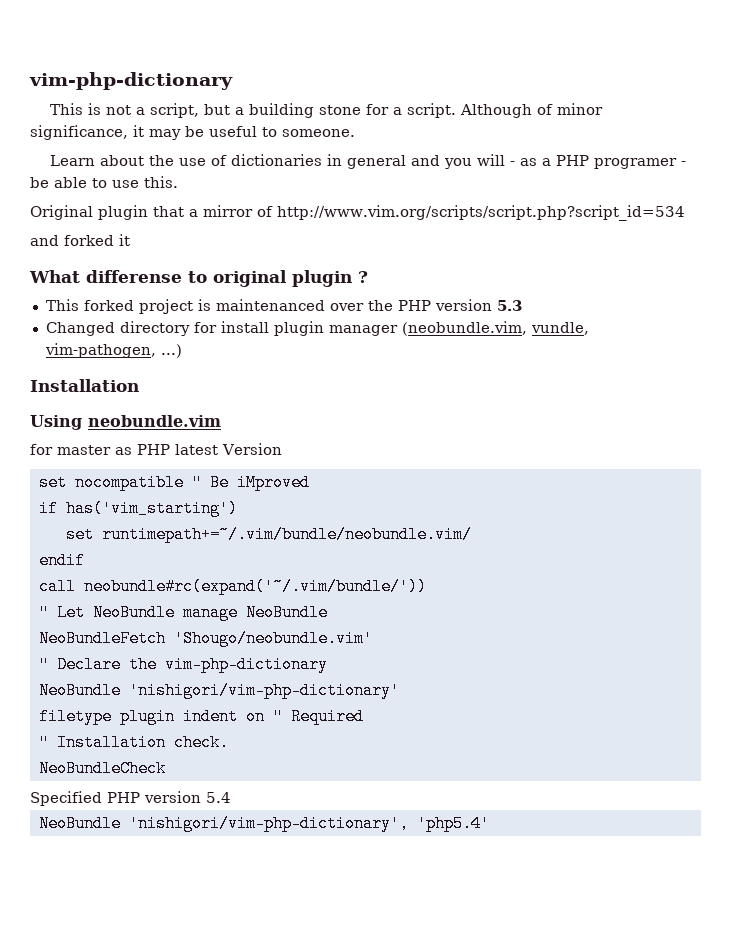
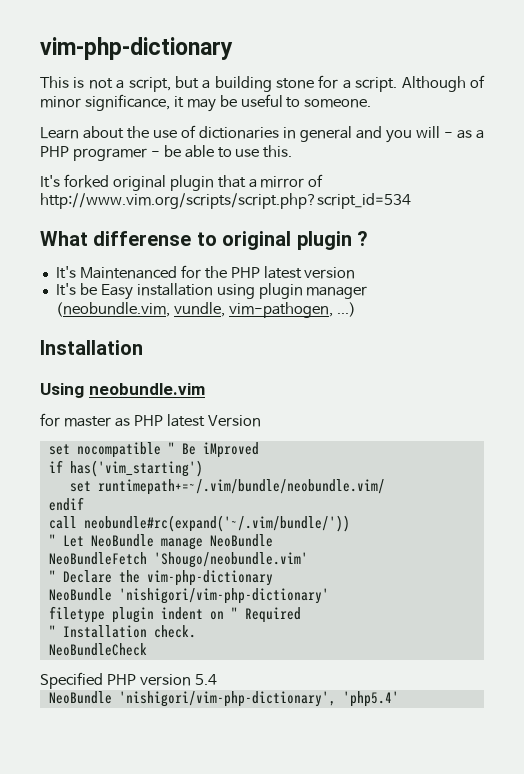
[30,205,93,220] Original -> [40,174,166,191] It's forked original
[30,234,130,246] // and forked it -> (411, 201) none
[45,299,364,314] This forked project is maintenanced over -> [55,265,201,279] It's Maintenanced for
[434,299,522,311] [45,321,269,336] version 5.3 // Changed directory for install -> [263,266,356,279] [55,283,255,300] latest version // It's be Easy installation using

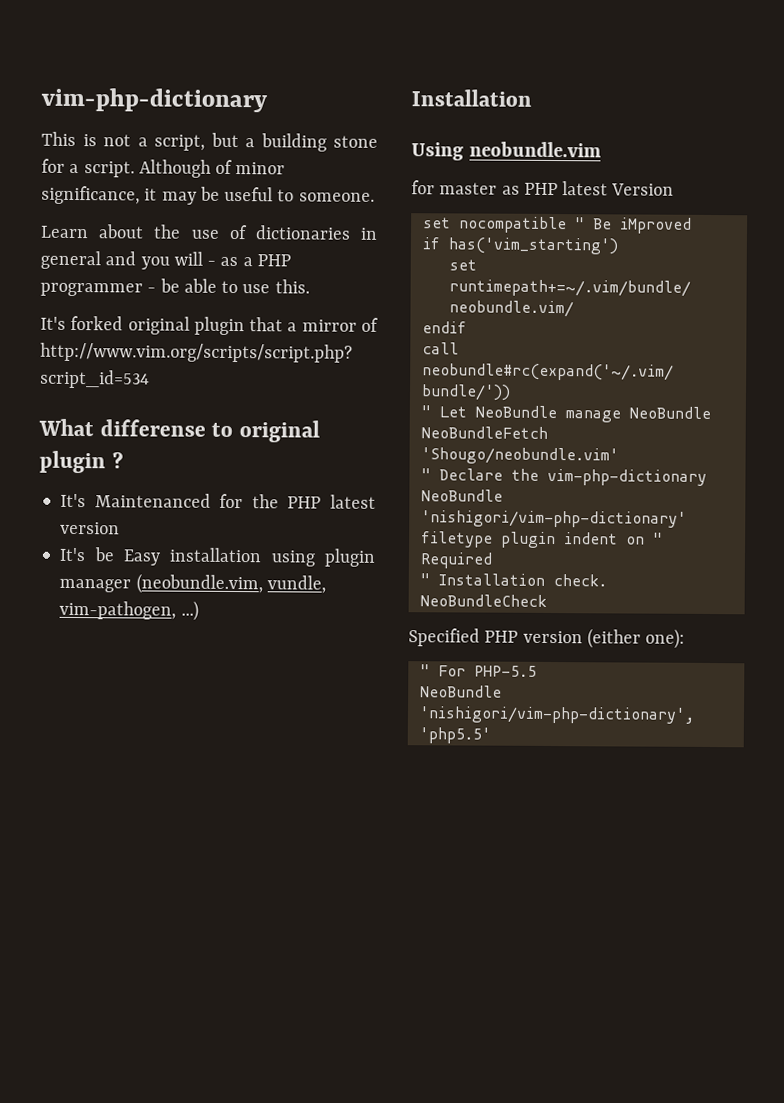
[72,148,147,161] programer -> [40,282,143,297] programmer
[194,674,217,685] 5.4 -> [586,628,686,649] [419,664,537,677] (either one): // " For PHP-5.5
[342,691,399,707] 'php5.4' -> [418,727,491,744] 'php5.5'

